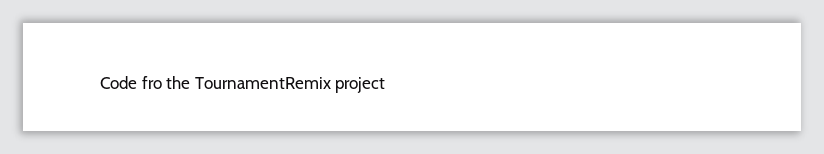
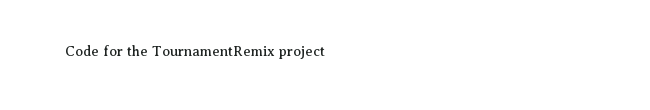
[141,76,162,89] fro -> [103,45,123,56] for

